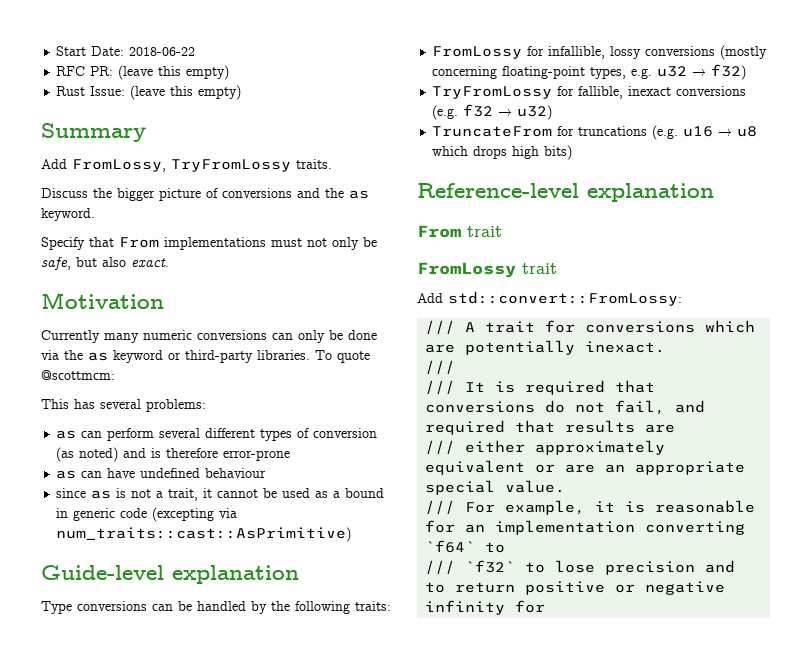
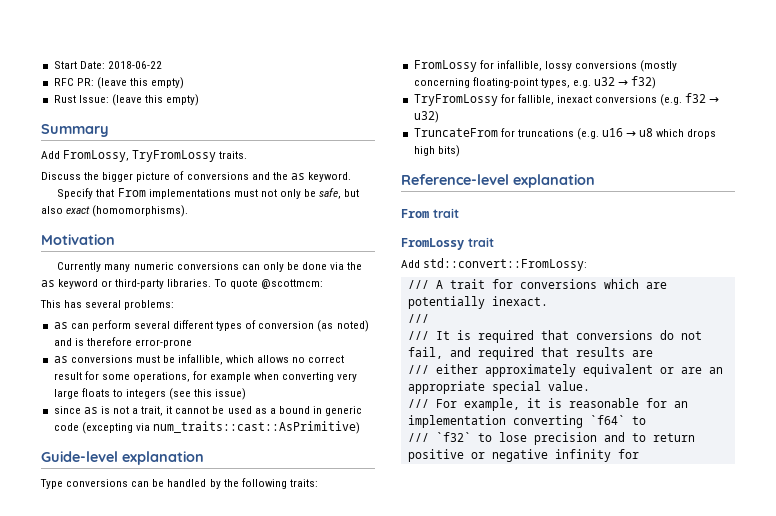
[131,257,169,268] exact. -> [66,205,189,217] exact (homomorphisms).
[81,468,267,478] can have undefined behaviour -> [70,354,345,365] [53,371,358,382] [53,388,247,400] conversions must be infallible, which allows no correct result for some operations, for example when converting very large floats to integers (see this issue)

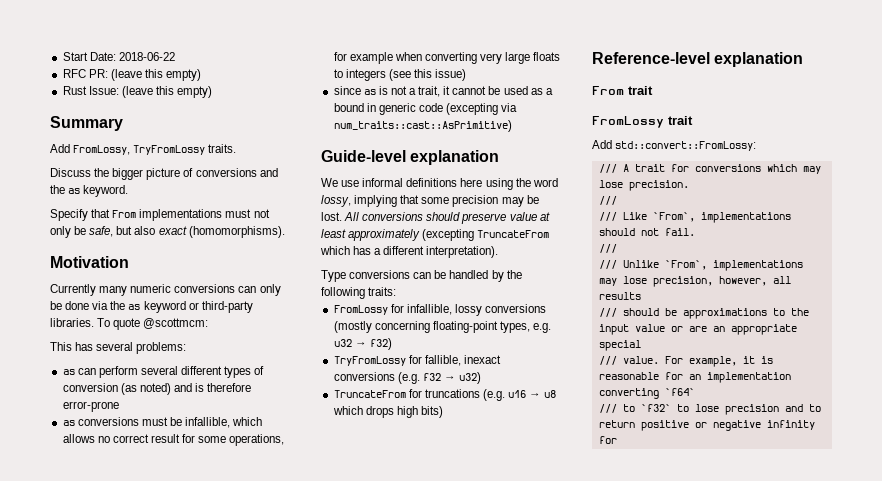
(204, 458) none -> [321,178,558,190] [321,195,539,207] [321,212,550,224] [321,229,550,241] [320,246,499,258] // We use informal definitions here using the word lossy, implying that some precision may be lost. All conversions should preserve value at least approximately (excepting TruncateFrom which has a different interpretation).
[645,282,667,289] [407,296,548,309] [407,314,429,323] [407,330,702,343] [407,347,653,360] [407,364,653,377] are potentially inexact. // /// // /// It is required that conversions do not fail, and required that results are // /// either approximately equivalent -> [802,166,821,174] [598,180,689,191] [598,196,617,205] [598,212,791,223] [598,228,695,236] [598,244,617,253] [598,260,803,271] [598,276,791,287] [598,292,641,300] [598,308,809,319] [598,324,665,335] may lose precision. // /// // /// Like `From`, implementations should not fail. // /// // /// Unlike `From`, implementations may lose precision, however, all results // /// should be approximations to the input value
[547,381,590,391] [407,399,429,408] value. // /// -> [598,356,659,365] // /// value.
[631,416,646,425] [407,433,429,442] to // /// -> [598,404,635,413] // /// to

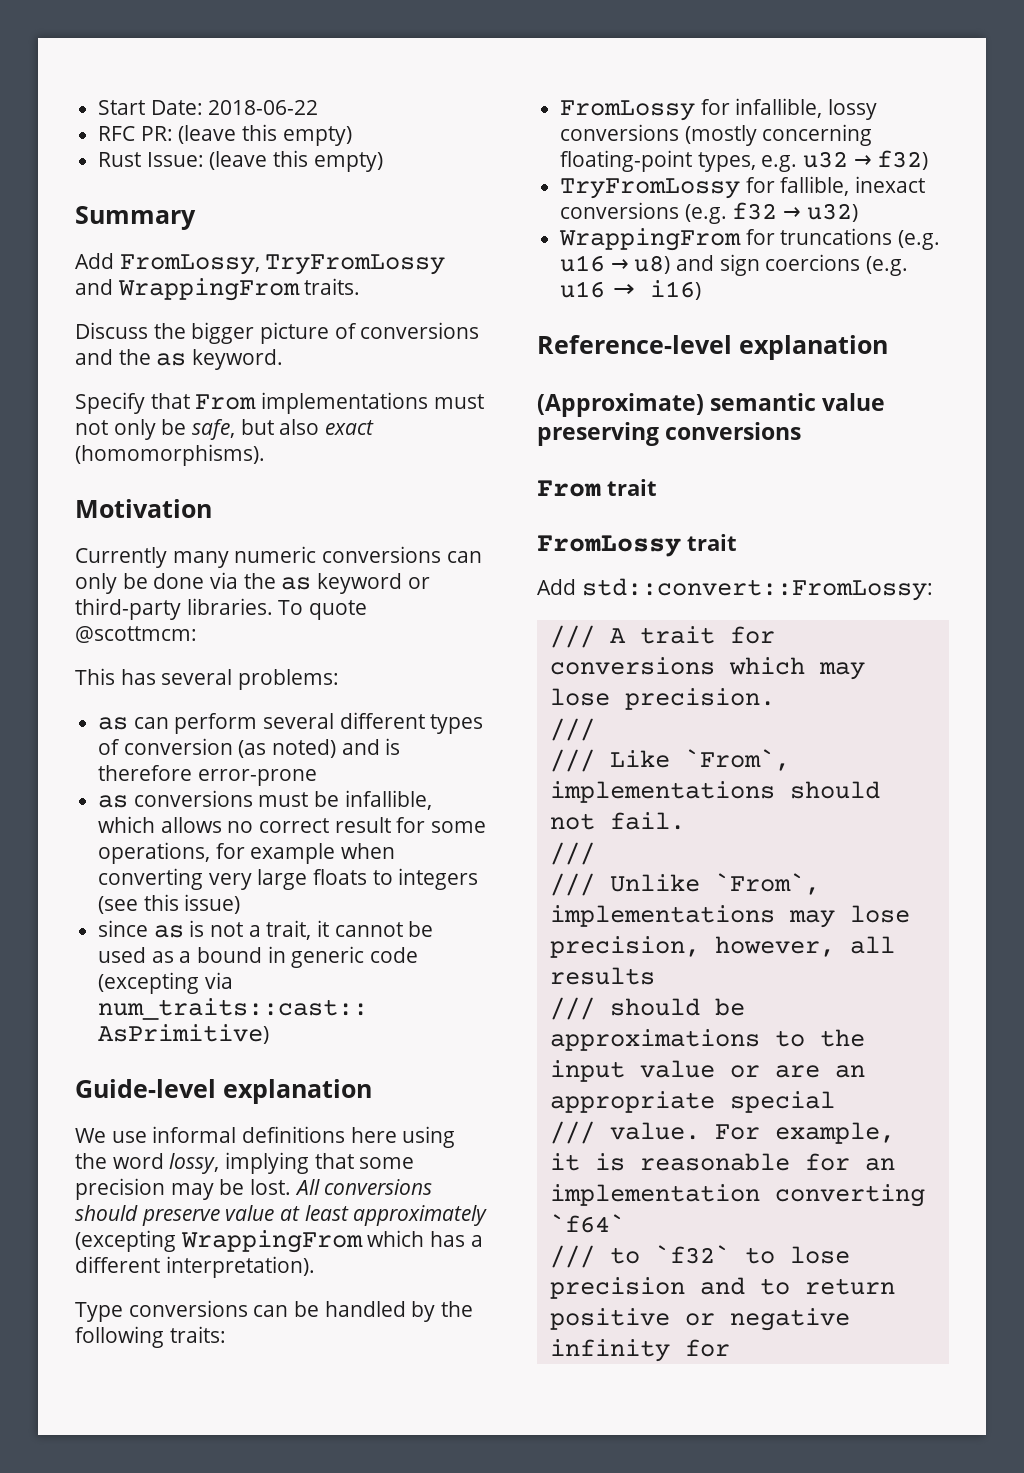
(206, 150) none -> [75,278,300,301] and WrappingFrom
[477,230,550,238] TruncateFrom -> [180,1230,363,1253] WrappingFrom
[333,390,406,398] TruncateFrom -> [559,228,742,251] WrappingFrom
[544,390,557,398] [332,406,443,418] [592,52,804,67] u8 which drops high bits) // Reference-level explanation -> [634,254,909,276] [560,280,702,300] [537,335,888,360] [537,393,886,417] [537,422,802,446] u8) and sign coercions (e.g. u16 → i16) // Reference-level explanation // (Approximate) semantic value preserving conversions

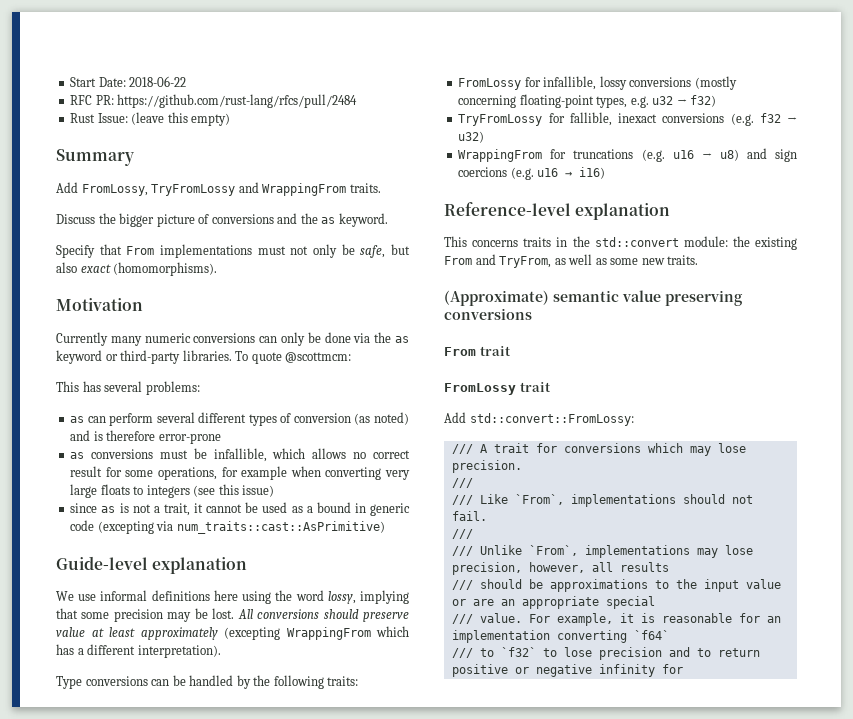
[178,124,352,146] (leave this empty) -> [117,94,358,108] https://github.com/rust-lang/rfcs/pull/2484
(888, 347) none -> [444,236,797,250] [444,254,699,268] // This concerns traits in the std::convert module: the existing From and TryFrom, as well as some new traits.

